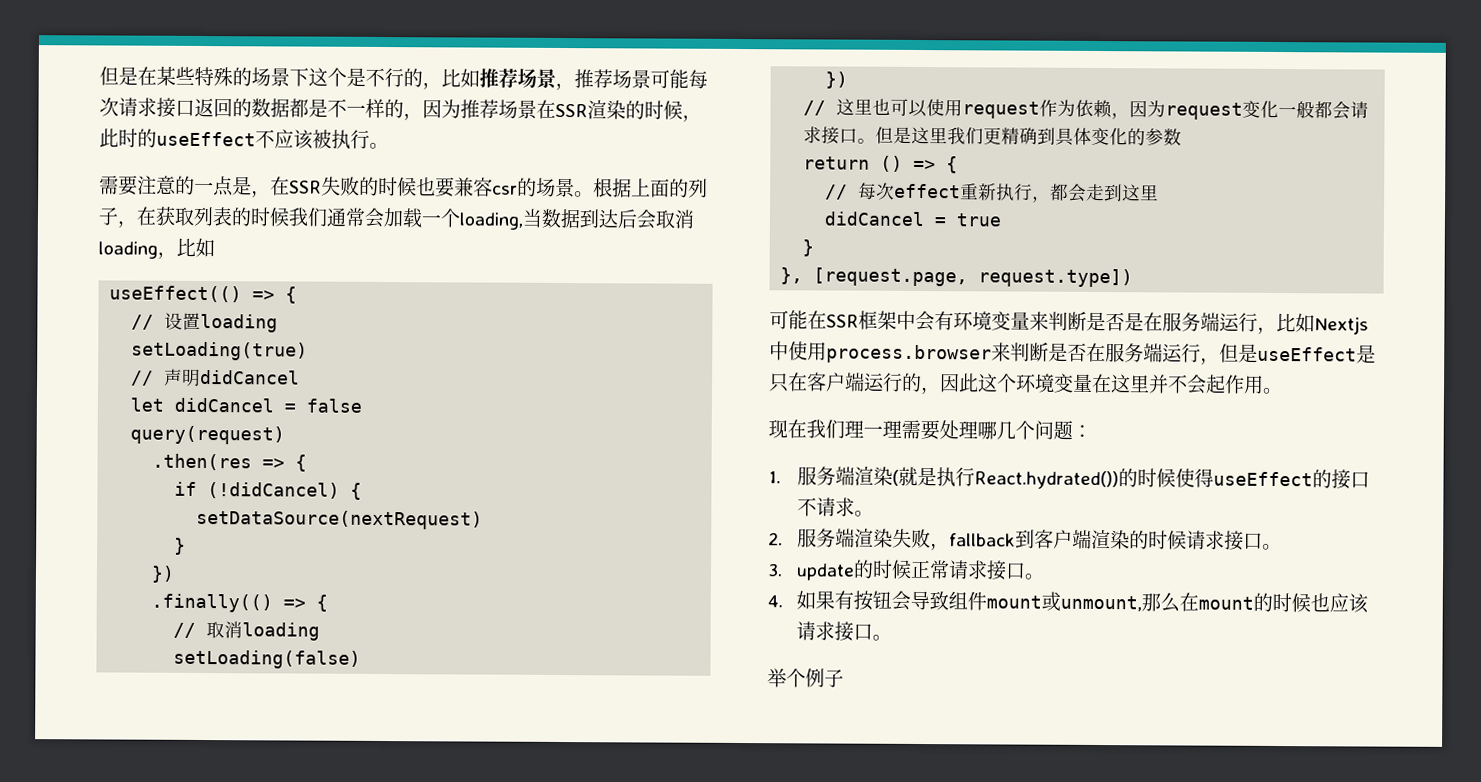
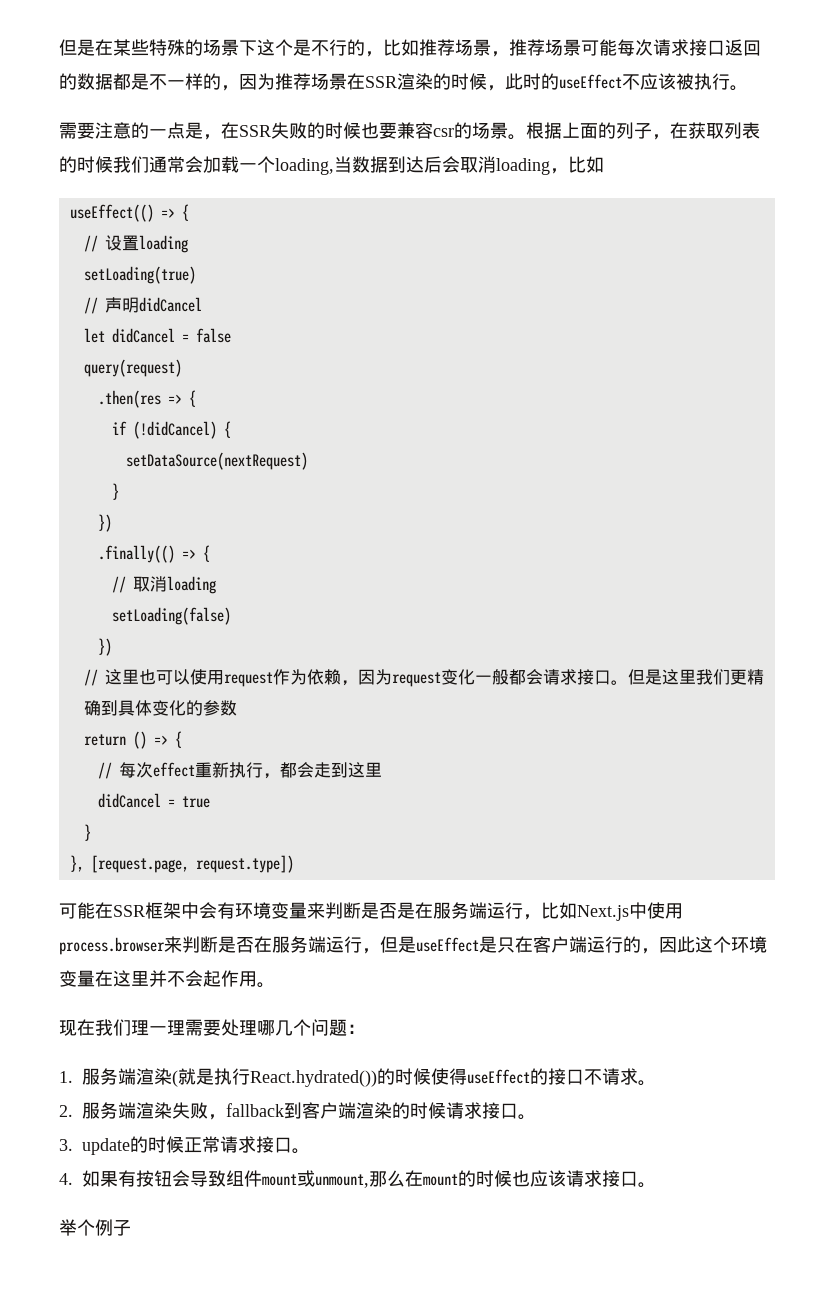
[1314,316,1369,335] Nextjs -> [577,905,629,921] Next.js

